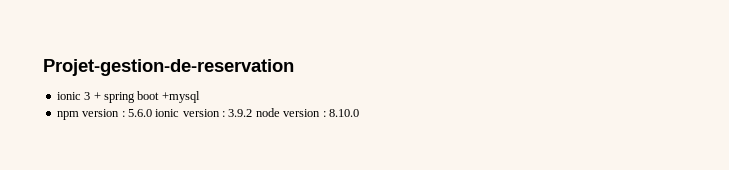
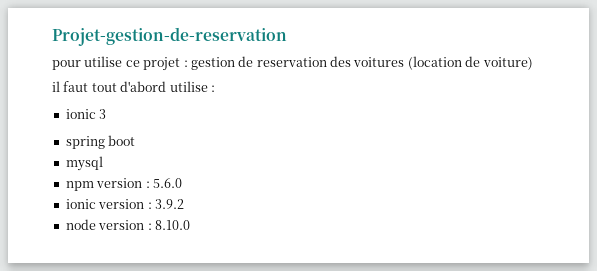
(294, 67) none -> [52,56,533,71] [52,81,215,92] // pour utilise ce projet : gestion de reservation des voitures (location de voiture) // il faut tout d'abord utilise :
[93,92,101,100] + -> (107, 114) //
[161,91,200,103] +mysql -> [65,156,103,171] // mysql
(152, 113) none -> (182, 183) //
(253, 113) none -> (184, 204) //

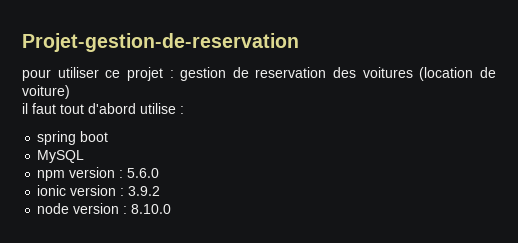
[84,56,123,67] utilise -> [57,67,99,78] utiliser
[65,109,107,119] // ionic 3 -> (184, 110) none
[65,156,103,171] mysql -> [37,150,85,163] MySQL

